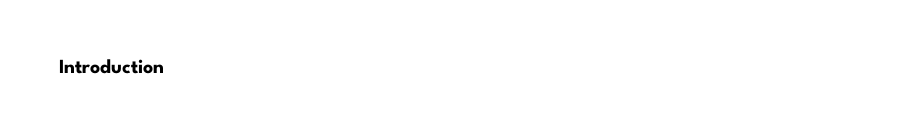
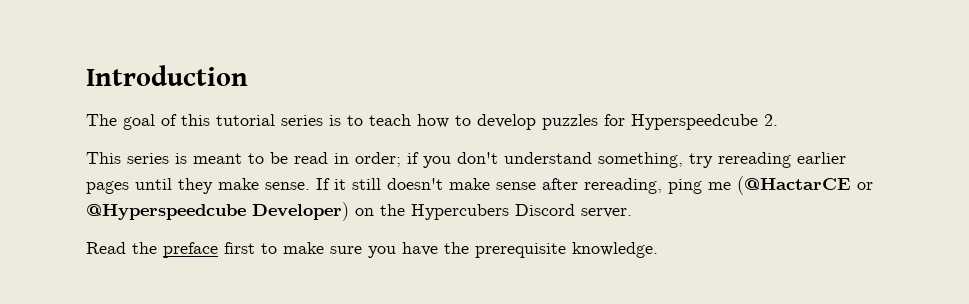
(164, 66) none -> [86,114,778,130] [86,152,846,168] [86,176,873,195] [86,202,632,221] [86,242,658,258] // The goal of this tutorial series is to teach how to develop puzzles for Hyperspeedcube 2. // This series is meant to be read in order; if you don't understand something, try rereading earlier pages until they make sense. If it still doesn't make sense after rereading, ping me (@HactarCE or @Hyperspeedcube Developer) on the Hypercubers Discord server. // Read the preface first to make sure you have the prerequisite knowledge.

